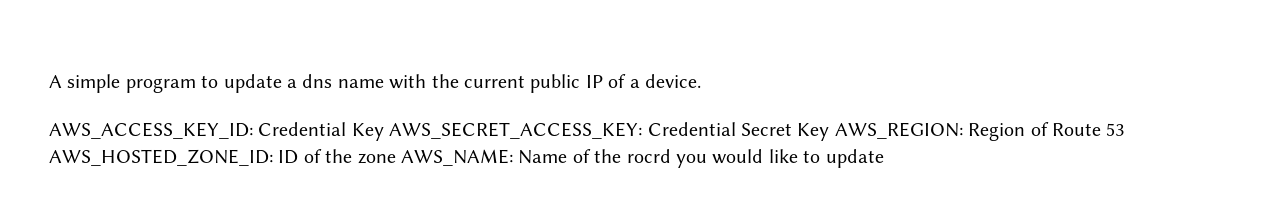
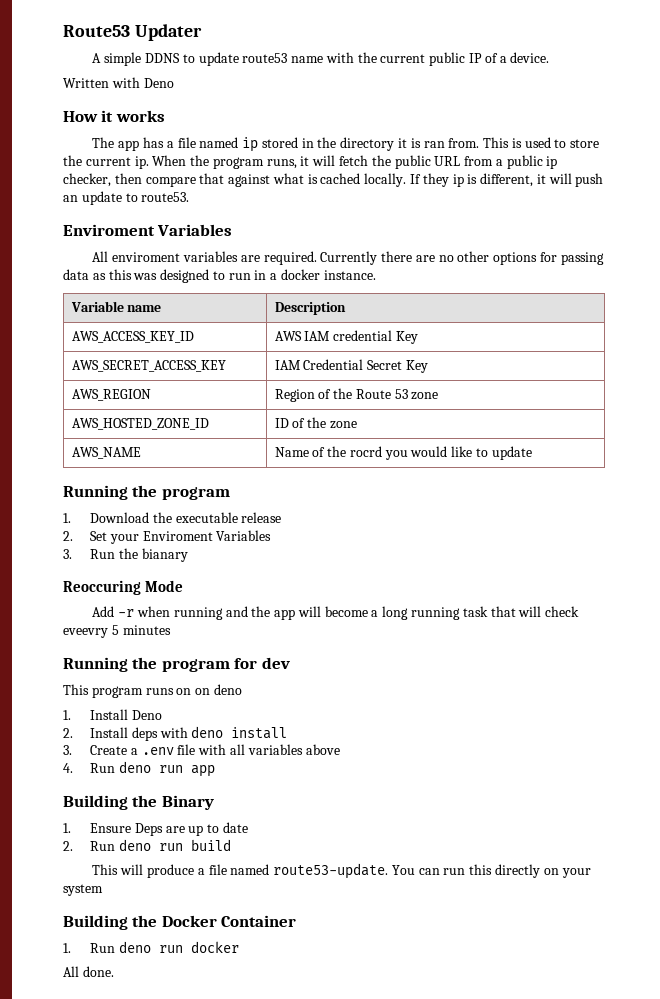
(49, 81) none -> [63,24,202,41] Route53 Updater //
[125,74,333,93] program to update a dns -> [144,52,288,66] DDNS to update route53
[49,122,643,141] AWS_ACCESS_KEY_ID: Credential Key AWS_SECRET_ACCESS_KEY: -> [63,77,174,88] [63,110,165,122] [92,137,600,152] [63,155,558,169] [63,173,604,187] [63,191,190,205] [63,224,233,236] [92,251,604,265] [63,269,376,283] [70,301,162,312] [274,302,346,315] [71,331,194,343] [274,330,418,344] [71,360,226,372] [274,360,301,370] Written with Deno // How it works // The app has a file named ip stored in the directory it is ran from. This is used to store the current ip. When the program runs, it will fetch the public URL from a public ip checker, then compare that against what is cached locally. If they ip is different, it will push an update to route53. // Enviroment Variables // All enviroment variables are required. Currently there are no other options for passing data as this was designed to run in a docker instance. // Variable name | Description // AWS_ACCESS_KEY_ID | AWS IAM credential Key // AWS_SECRET_ACCESS_KEY | IAM
[834,122,963,139] AWS_REGION: -> [71,389,151,401] // AWS_REGION |
(1049, 129) none -> [333,388,353,399] the
[49,149,273,166] AWS_HOSTED_ZONE_ID: -> [411,392,439,400] [71,418,209,430] zone // AWS_HOSTED_ZONE_ID |
[400,149,513,166] AWS_NAME: -> [71,447,141,459] // AWS_NAME |
(884, 158) none -> [63,485,230,500] [63,512,282,523] [63,530,272,544] [63,548,188,562] [63,580,184,595] [92,606,580,620] [63,625,171,638] [63,657,290,672] [63,684,242,698] [63,709,162,720] [63,726,288,741] [63,744,340,755] [63,761,215,777] [63,795,214,810] [63,822,248,836] [63,839,231,851] [92,863,591,879] [63,884,103,896] [63,915,297,930] [63,941,239,953] [63,966,114,977] // Running the program // 1. Download the executable release // 2. Set your Enviroment Variables // 3. Run the bianary // Reoccuring Mode // Add -r when running and the app will become a long running task that will check eveevry 5 minutes // Running the program for dev // This program runs on on deno // 1. Install Deno // 2. Install deps with deno install // 3. Create a .env file with all variables above // 4. Run deno run app // Building the Binary // 1. Ensure Deps are up to date // 2. Run deno run build // This will produce a file named route53-update. You can run this directly on your system // Building the Docker Container // 1. Run deno run docker // All done.

